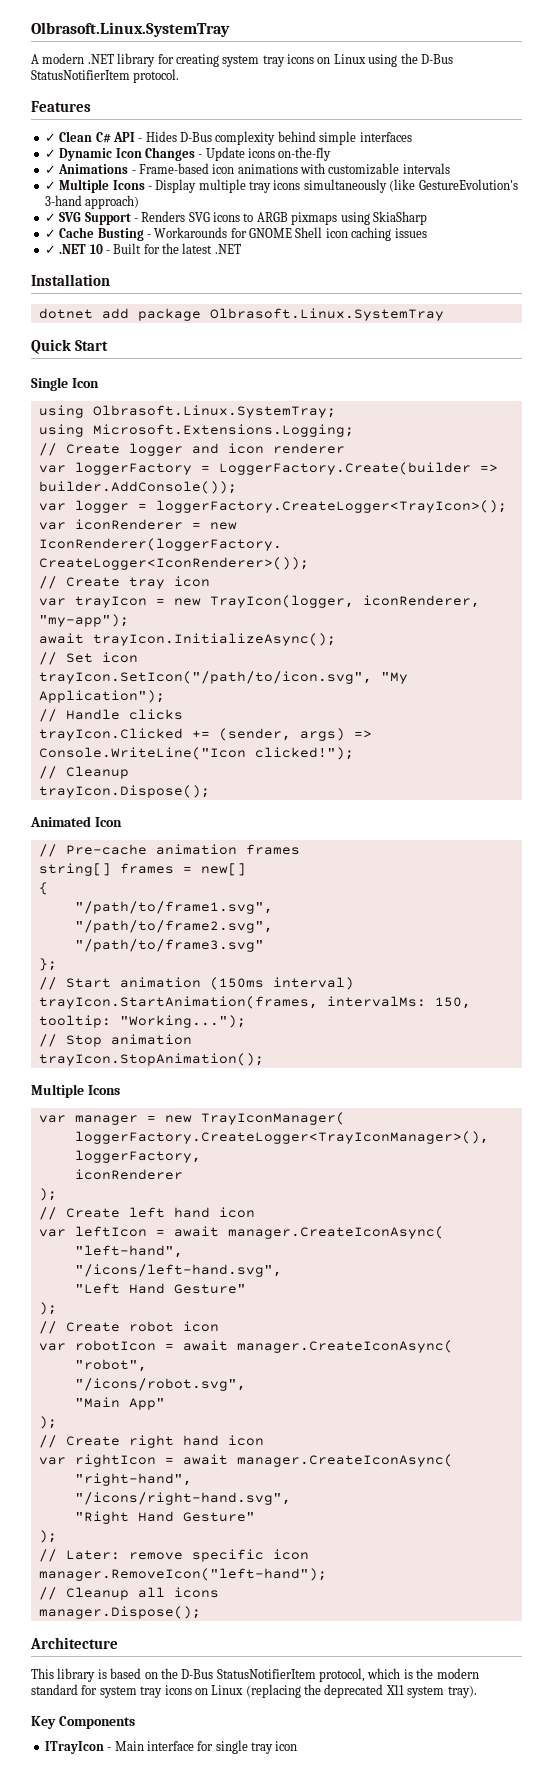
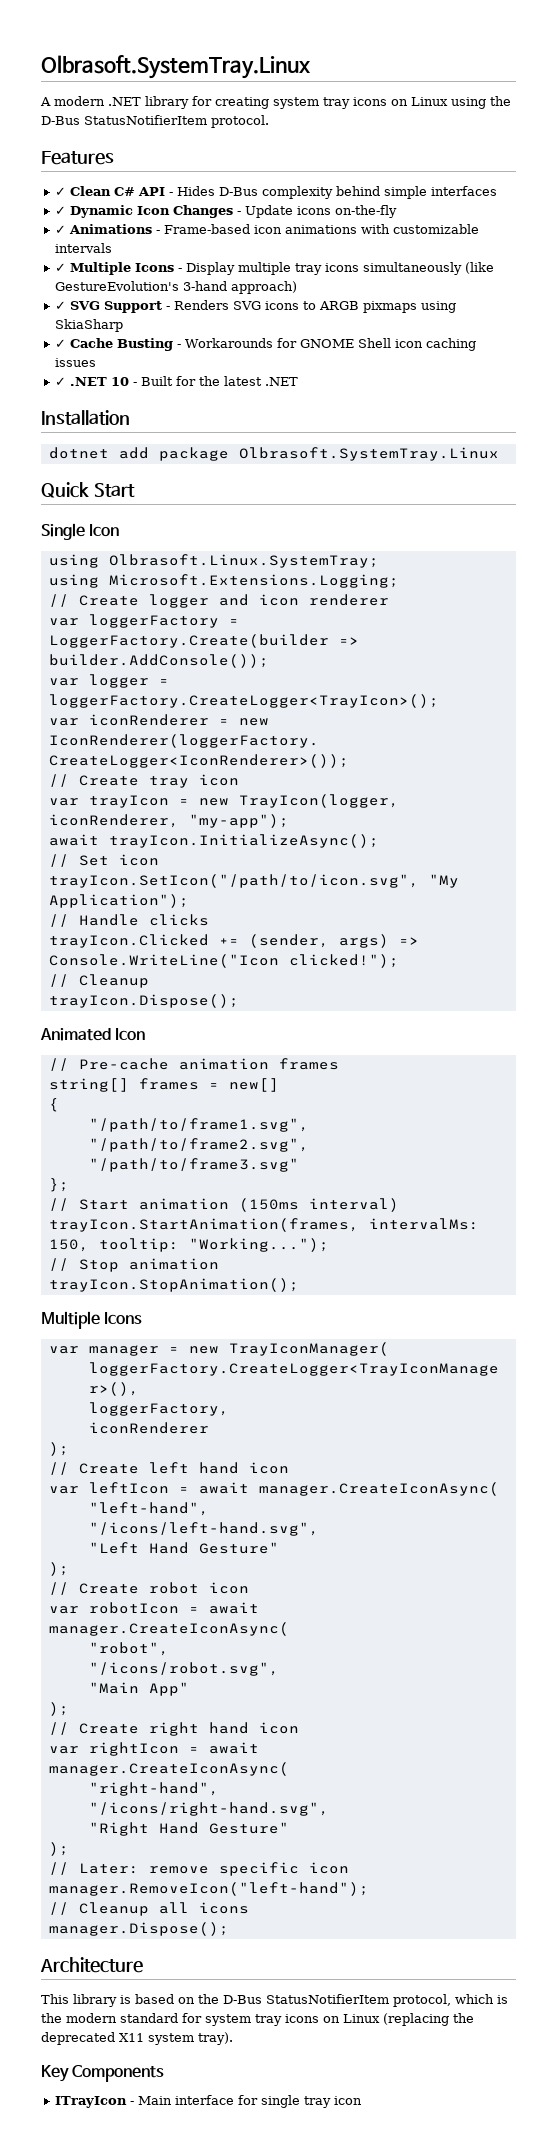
[31,22,230,37] Olbrasoft.Linux.SystemTray -> [41,55,311,79] Olbrasoft.SystemTray.Linux
[209,308,444,321] Olbrasoft.Linux.SystemTray -> [238,447,499,461] Olbrasoft.SystemTray.Linux

